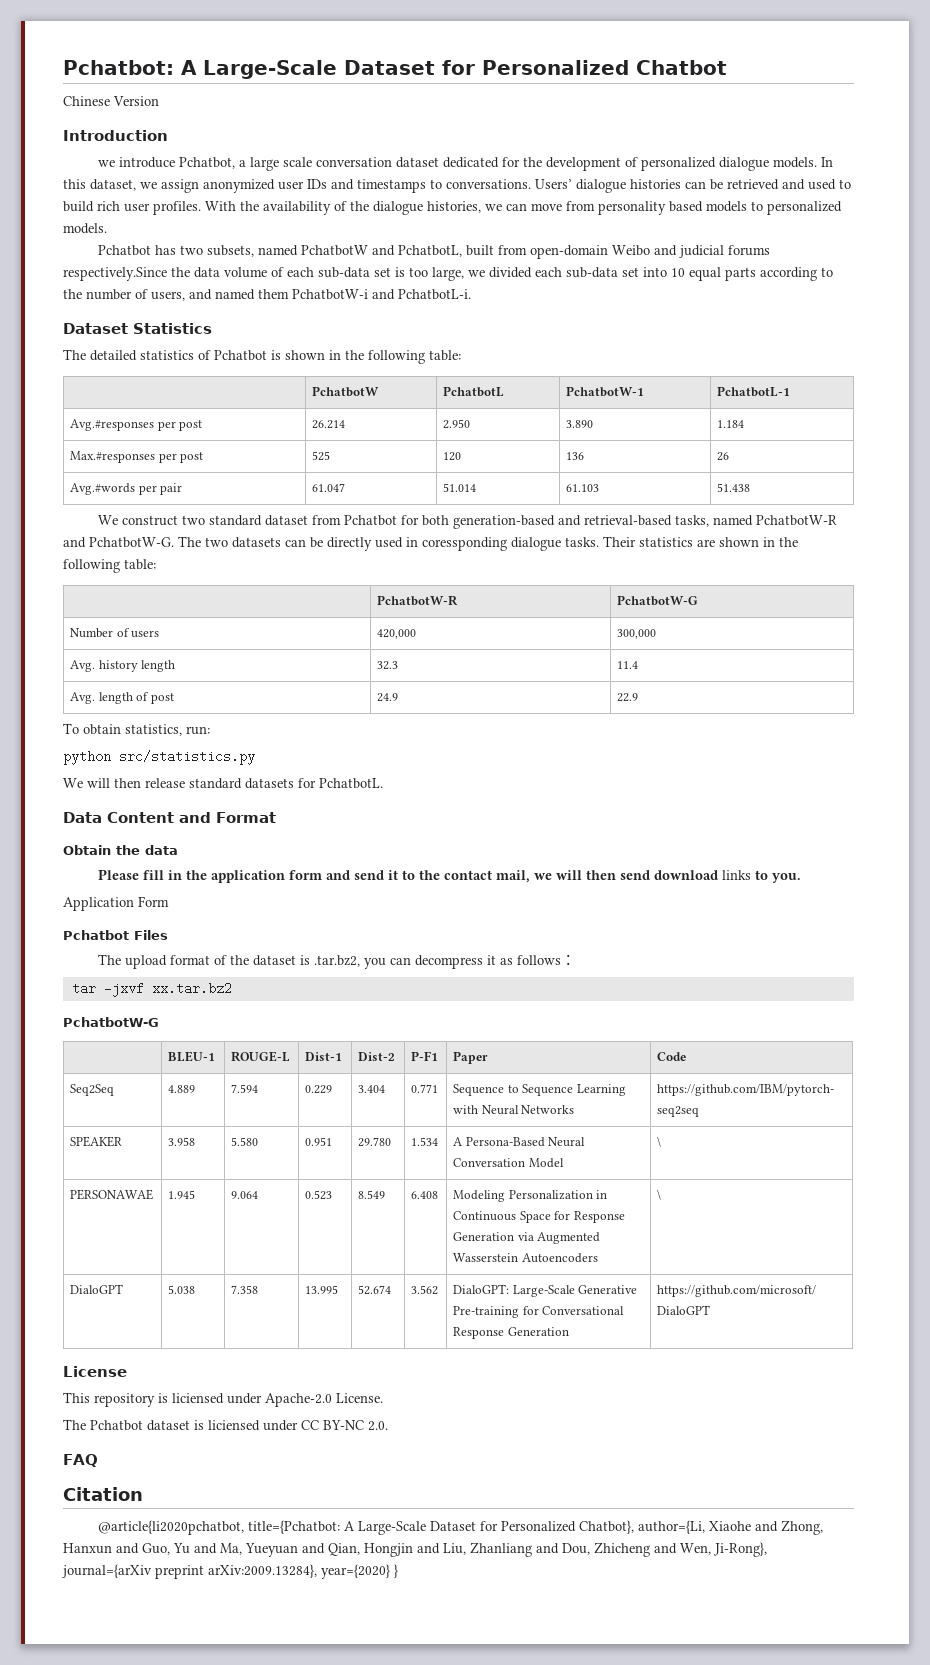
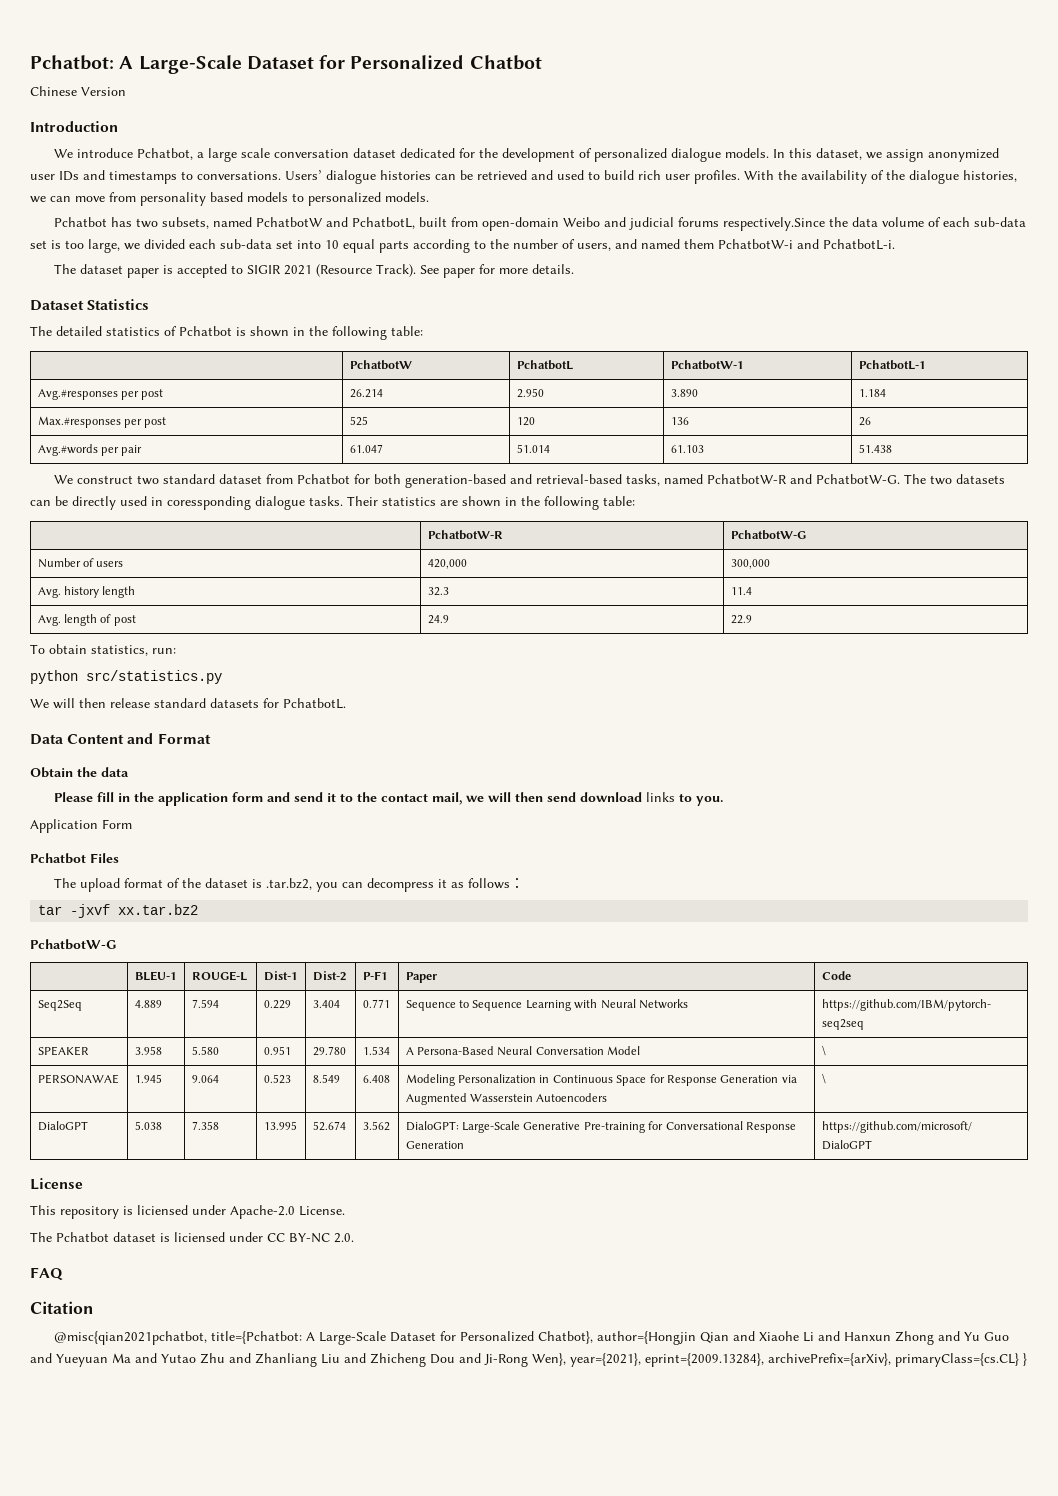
[97,160,115,167] we -> [54,149,74,158] We
(471, 294) none -> [54,264,575,278] // The dataset paper is accepted to SIGIR 2021 (Resource Track). See paper for more details.
[97,1520,244,1535] @article{li2020pchatbot, -> [54,1331,208,1345] @misc{qian2021pchatbot,
[637,1520,823,1535] [63,1542,767,1557] [62,1564,390,1579] author={Li, Xiaohe and Zhong, Hanxun and Guo, Yu and Ma, Yueyuan and Qian, Hongjin and Liu, Zhanliang and Dou, Zhicheng and Wen, Ji-Rong}, journal={arXiv preprint arXiv:2009.13284}, year={2020} -> [597,1331,1010,1345] [30,1353,1019,1367] author={Hongjin Qian and Xiaohe Li and Hanxun Zhong and Yu Guo and Yueyuan Ma and Yutao Zhu and Zhanliang Liu and Zhicheng Dou and Ji-Rong Wen}, year={2021}, eprint={2009.13284}, archivePrefix={arXiv}, primaryClass={cs.CL}

